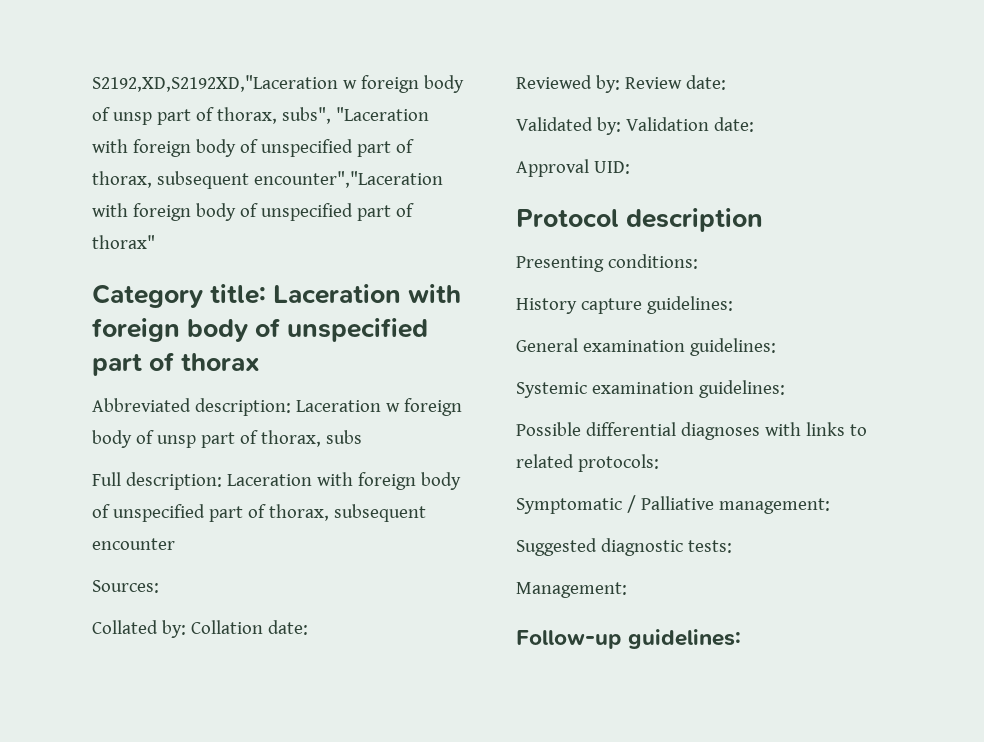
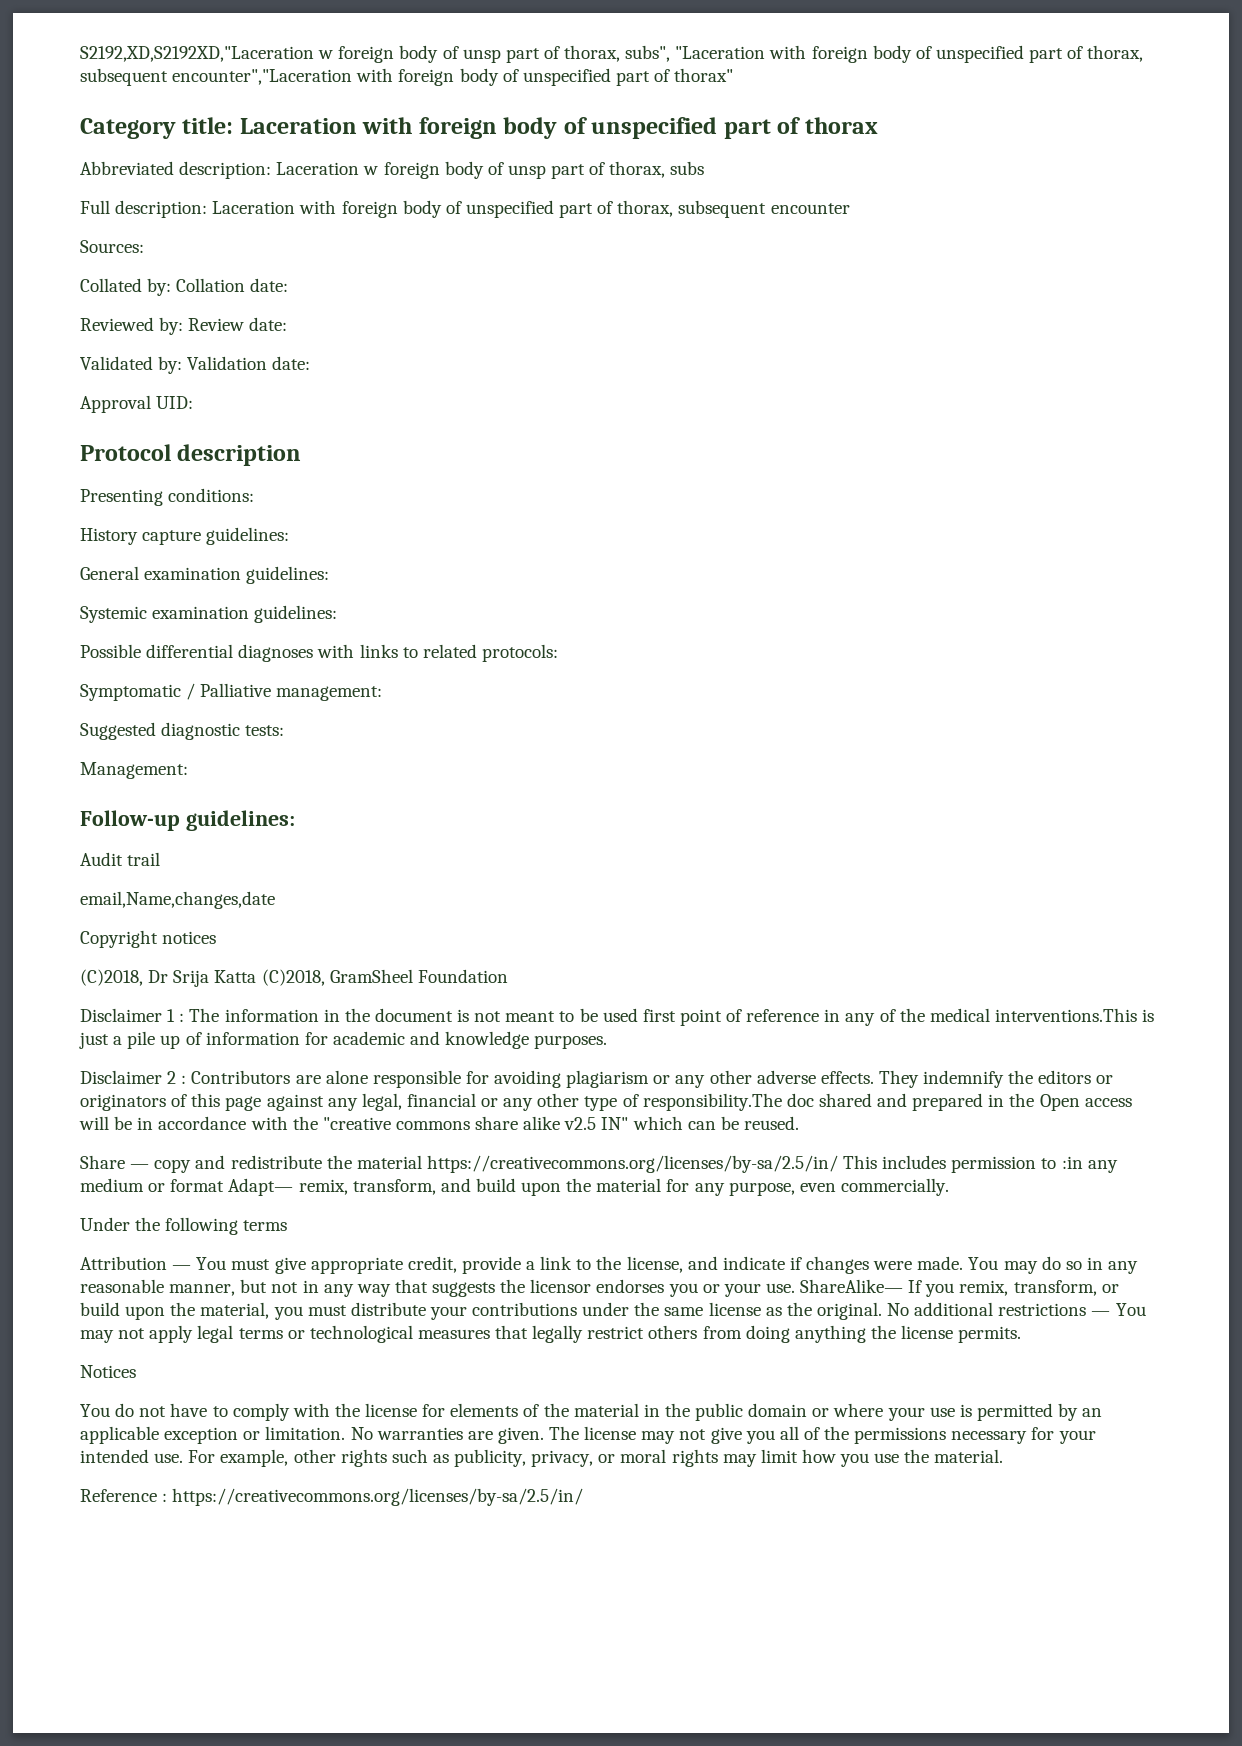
(742, 639) none -> [80,852,161,866] [80,891,275,909] [80,930,217,948] [80,969,508,987] [80,1008,1155,1026] [79,1031,608,1049] [80,1070,1114,1088] [80,1093,1132,1111] [79,1116,799,1130] [80,1155,1118,1173] [80,1178,949,1196] [80,1217,288,1235] [80,1256,1139,1274] [80,1279,1119,1297] [80,1302,1146,1320] [80,1325,1022,1343] [80,1365,136,1378] [80,1403,1103,1421] [80,1426,1096,1444] [80,1449,1004,1467] [80,1488,584,1506] // Audit trail // email,Name,changes,date // Copyright notices // (C)2018, Dr Srija Katta (C)2018, GramSheel Foundation // Disclaimer 1 : The information in the document is not meant to be used first point of reference in any of the medical interventions.This is just a pile up of information for academic and knowledge purposes. // Disclaimer 2 : Contributors are alone responsible for avoiding plagiarism or any other adverse effects. They indemnify the editors or originators of this page against any legal, financial or any other type of responsibility.The doc shared and prepared in the Open access will be in accordance with the "creative commons share alike v2.5 IN" which can be reused. // Share — copy and redistribute the material https://creativecommons.org/licenses/by-sa/2.5/in/ This includes permission to :in any medium or format Adapt— remix, transform, and build upon the material for any purpose, even commercially. // Under the following terms // Attribution — You must give appropriate credit, provide a link to the license, and indicate if changes were made. You may do so in any reasonable manner, but not in any way that suggests the licensor endorses you or your use. ShareAlike— If you remix, transform, or build upon the material, you must distribute your contributions under the same license as the original. No additional restrictions — You may not apply legal terms or technological measures that legally restrict others from doing anything the license permits. // Notices // You do not have to comply with the license for elements of the material in the public domain or where your use is permitted by an applicable exception or limitation. No warranties are given. The license may not give you all of the permissions necessary for your intended use. For example, other rights such as publicity, privacy, or moral rights may limit how you use the material. // Reference : https://creativecommons.org/licenses/by-sa/2.5/in/

